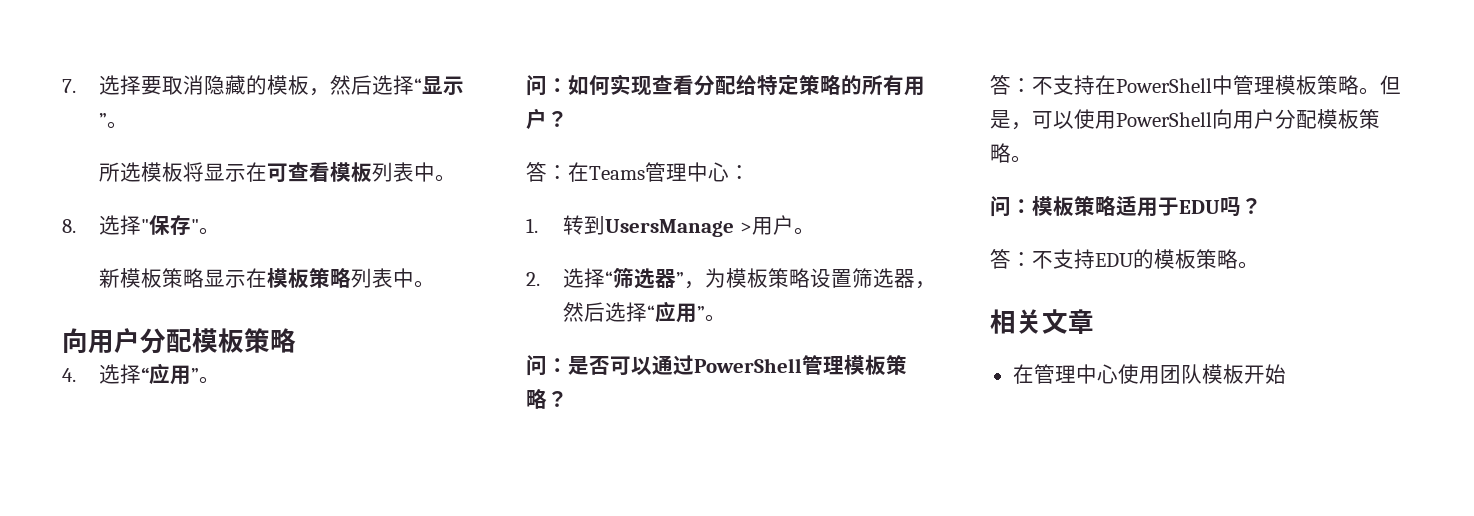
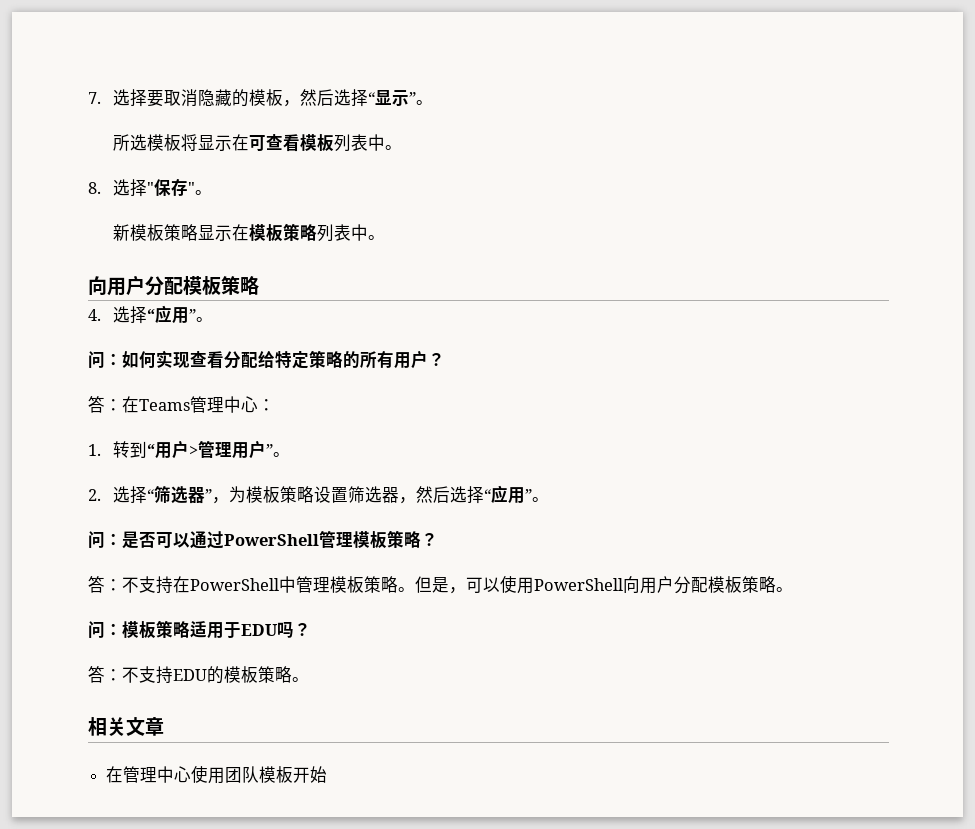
[604,215,794,237] UsersManage >用户 -> [146,440,273,459] “用户>管理用户”

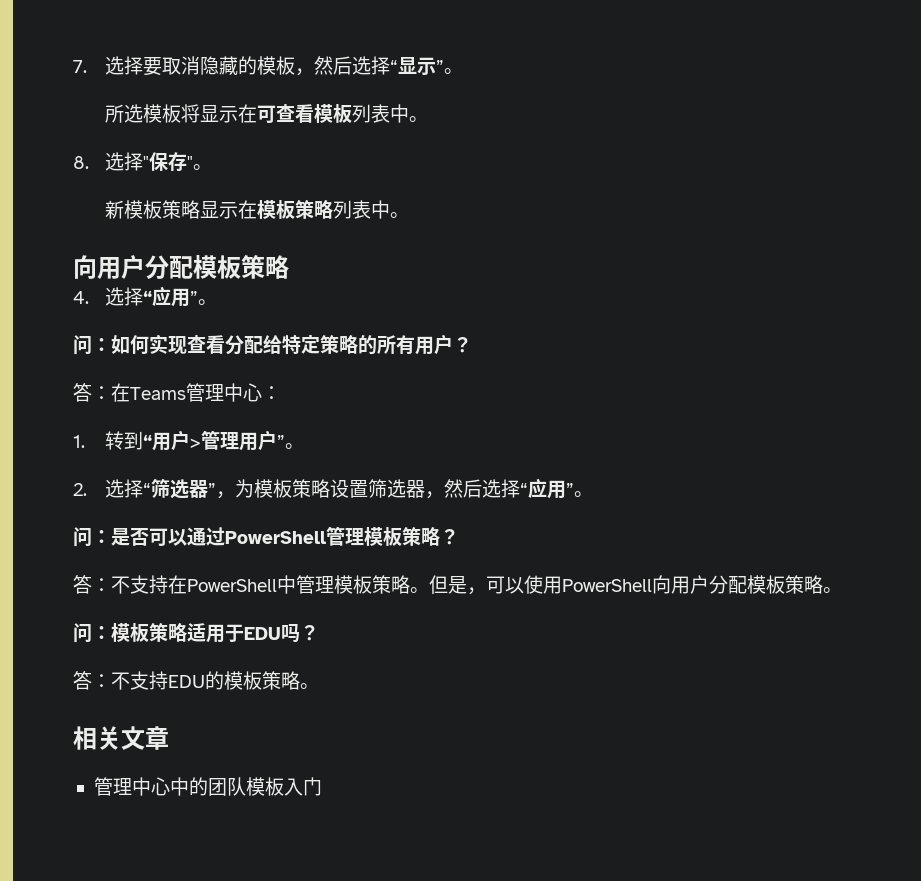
[106,766,226,784] 在管理中心使用 -> [93,777,208,796] 管理中心中的
[293,766,328,783] 开始 -> [283,777,322,796] 入门

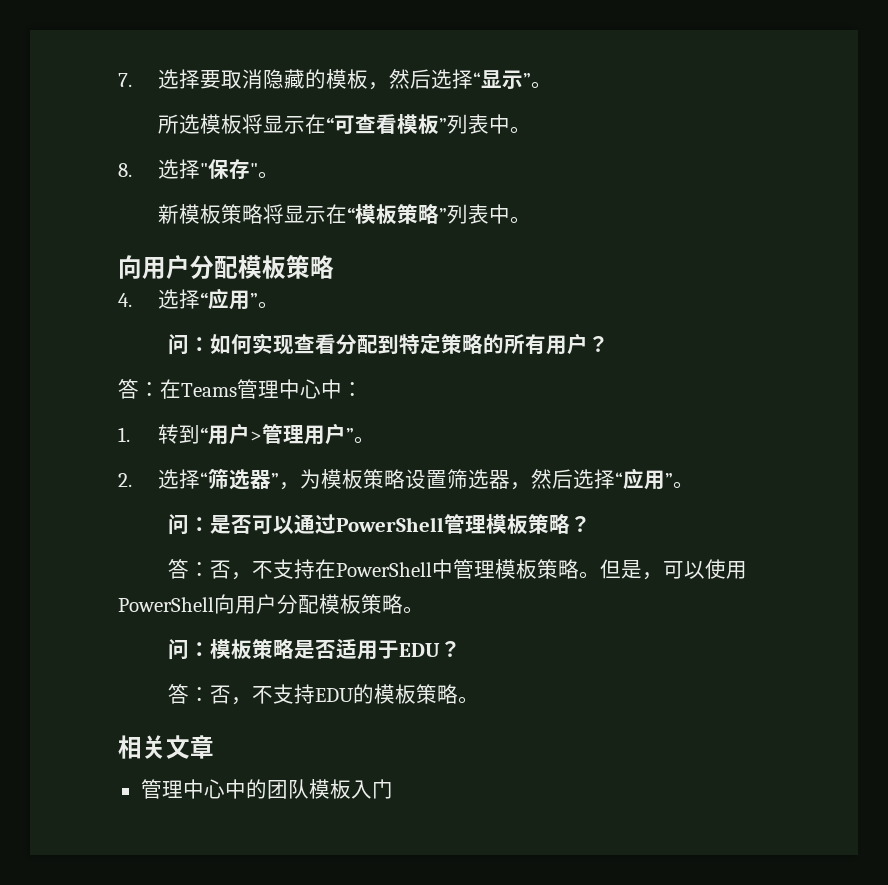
(257, 113) none -> [326,117,335,132] “
(352, 113) none -> [439,118,448,132] ”
[199,200,333,219] 显示在模板策略 -> [263,203,448,224] 将显示在“模板策略”
[263,335,282,354] 给 -> [378,334,400,354] 到
(262, 392) none -> [321,379,342,399] 中
(111, 585) none -> [210,560,253,580] 否，
(187, 632) none -> [294,640,337,659] 是否
[281,623,319,642] [73,671,111,690] 吗？ // 答： -> [440,641,462,657] [168,684,253,705] ？ // 答：否，

